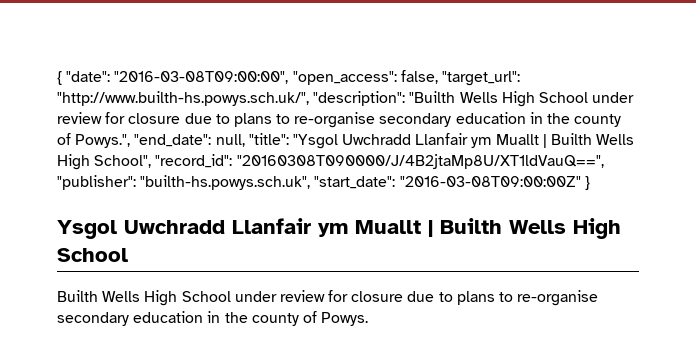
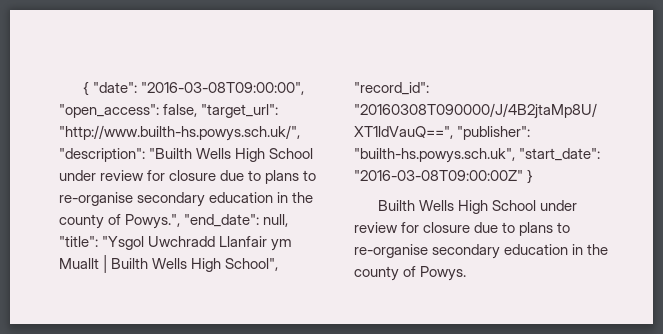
[57,218,621,239] [57,248,128,262] // Ysgol Uwchradd Llanfair ym Muallt | Builth Wells High School -> (534, 176) none

